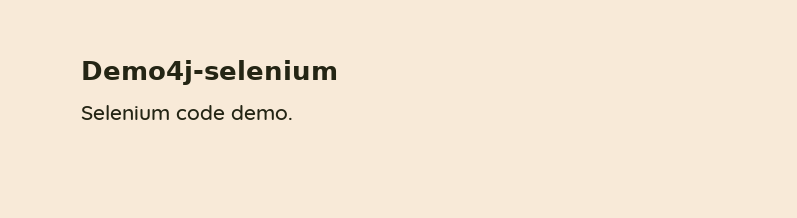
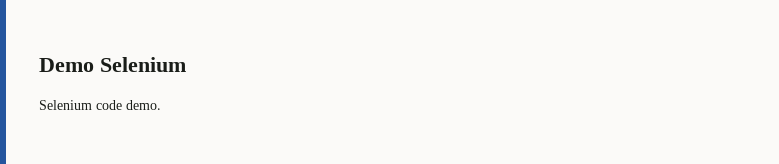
[81,60,338,85] Demo4j-selenium -> [39,57,186,72] Demo Selenium

